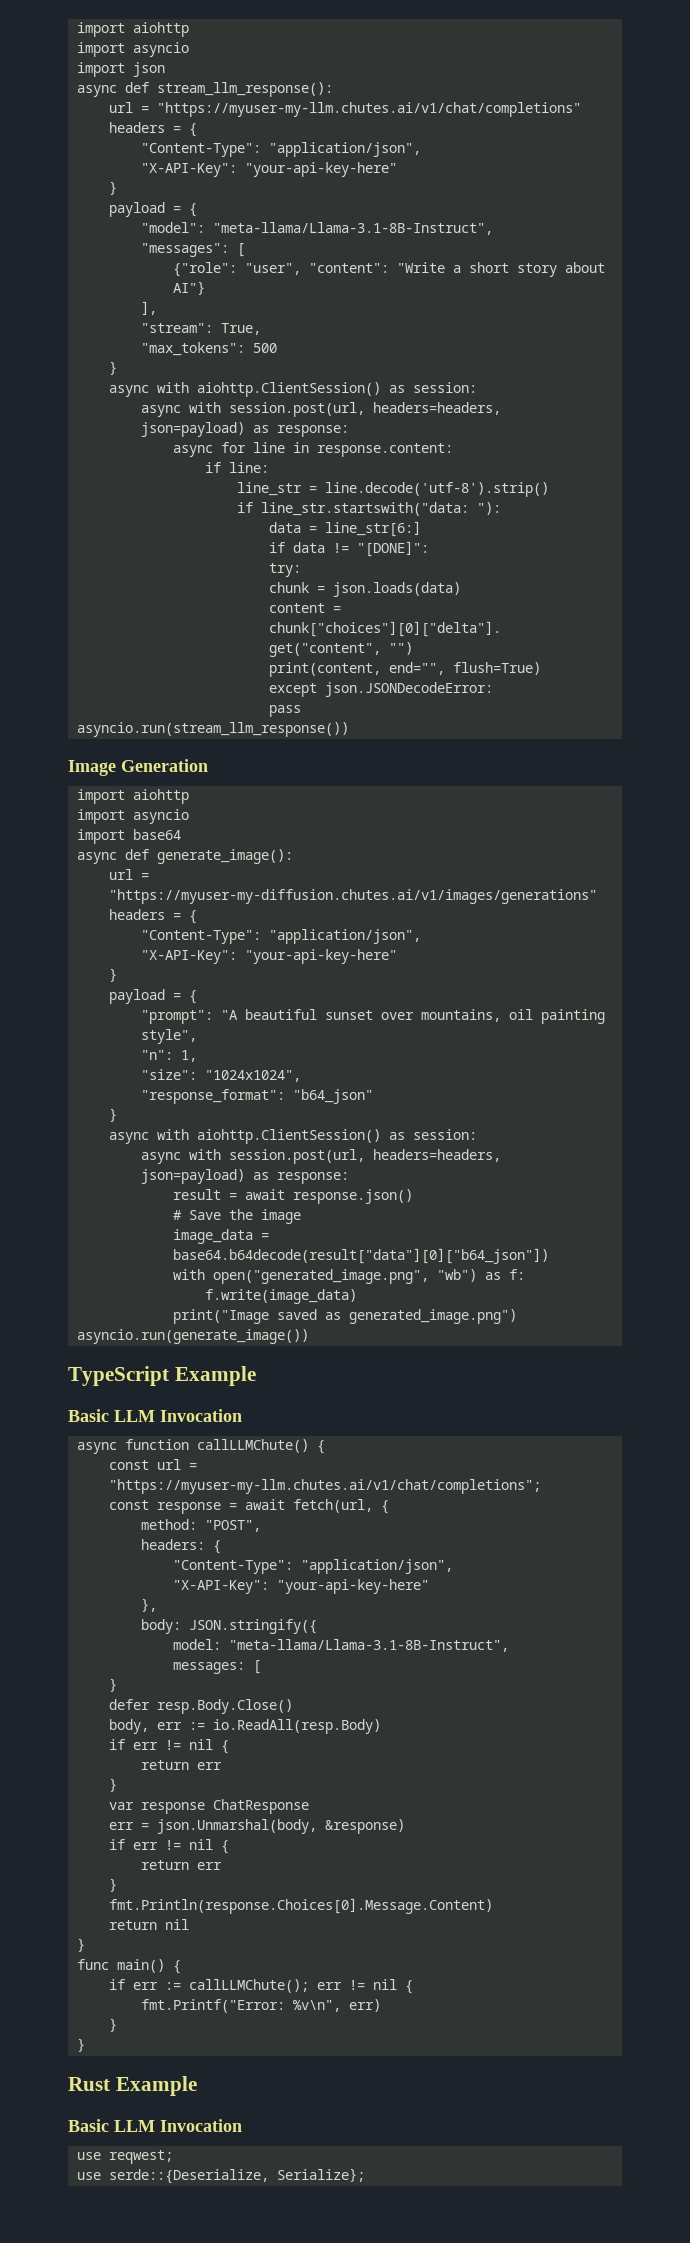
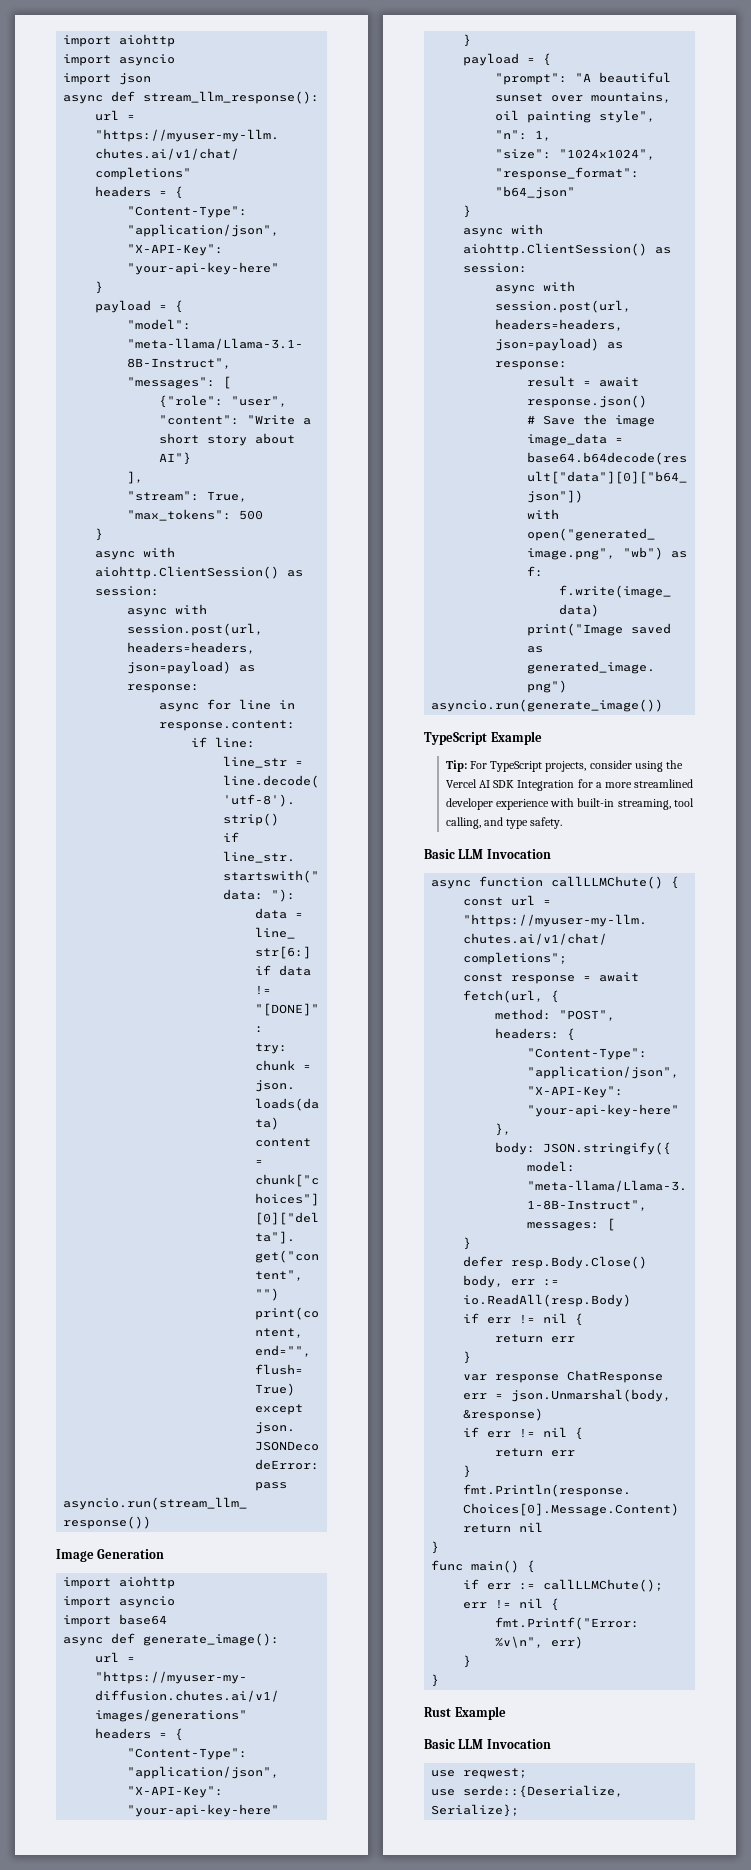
(256, 1376) none -> [445,760,684,772] [445,779,694,791] [445,798,694,810] [445,817,563,829] // Tip: For TypeScript projects, consider using the Vercel AI SDK Integration for a more streamlined developer experience with built-in streaming, tool calling, and type safety.

